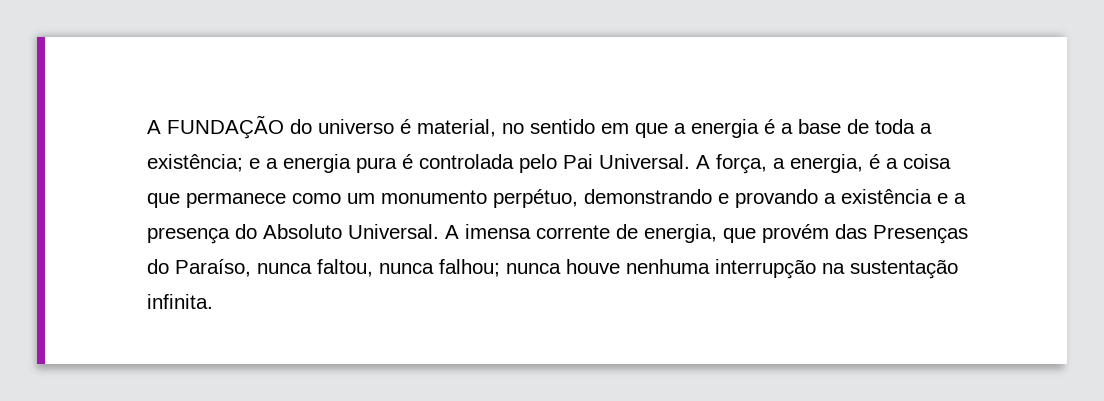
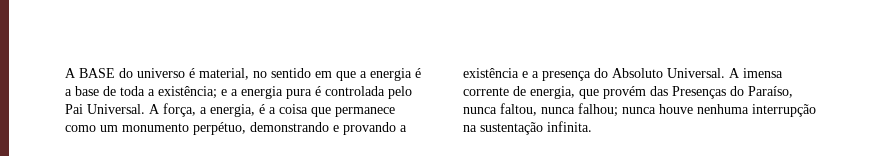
[147,115,284,139] A FUNDAÇÃO -> [65,68,115,78] A BASE

